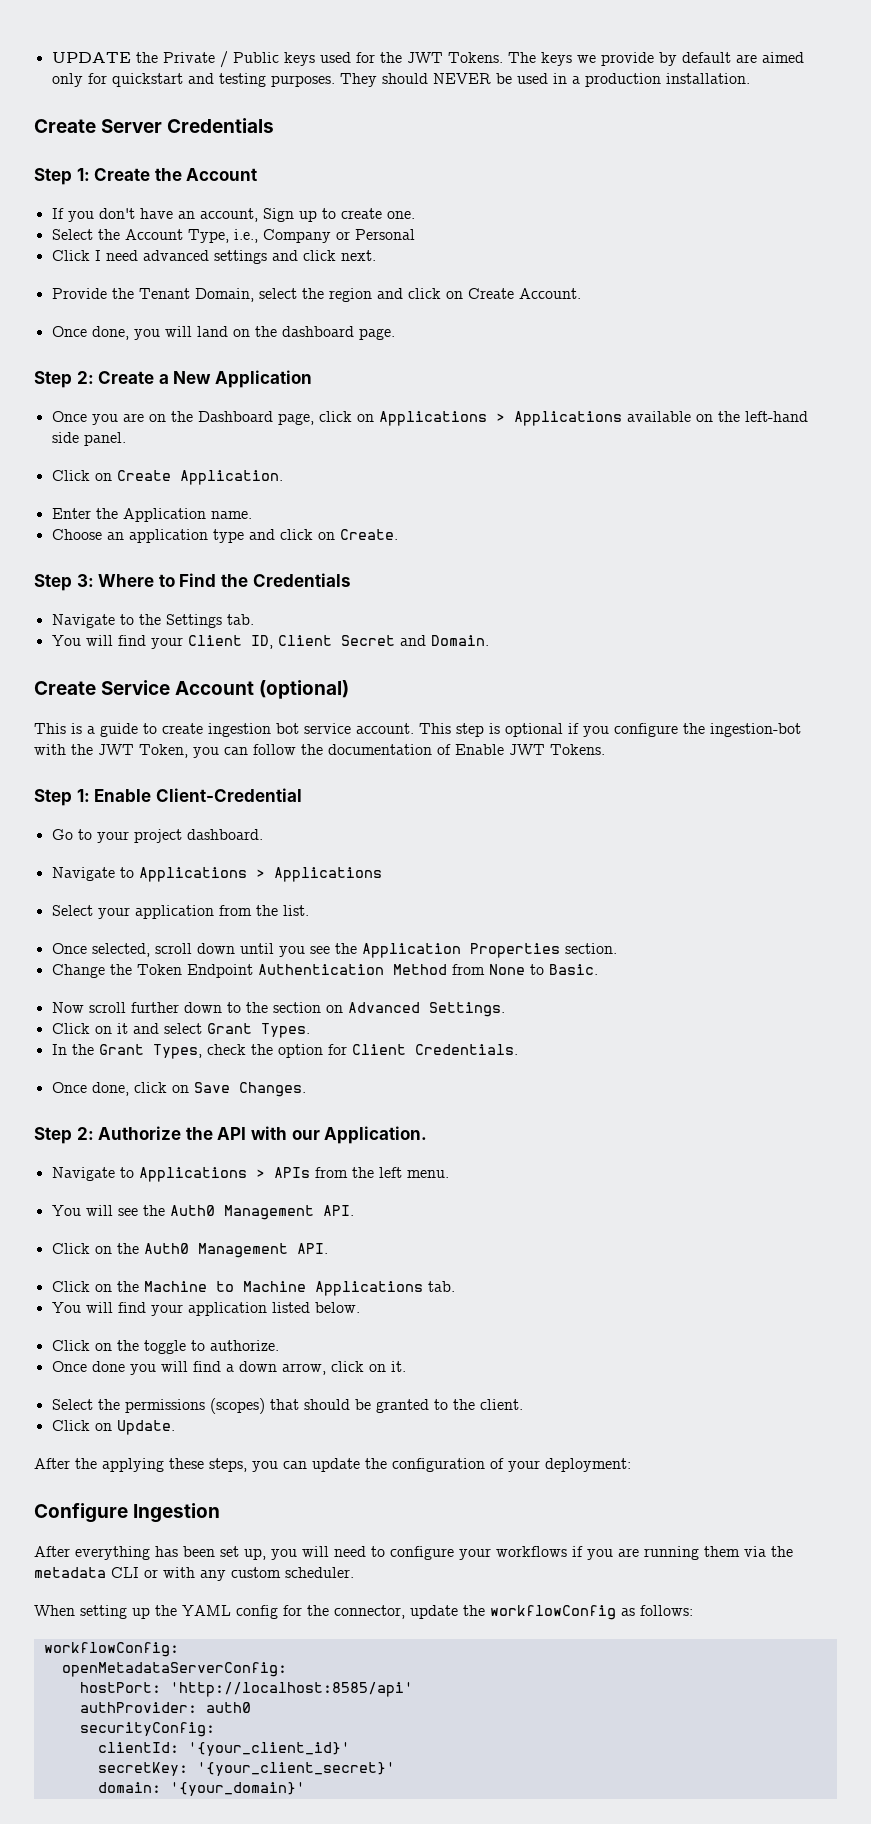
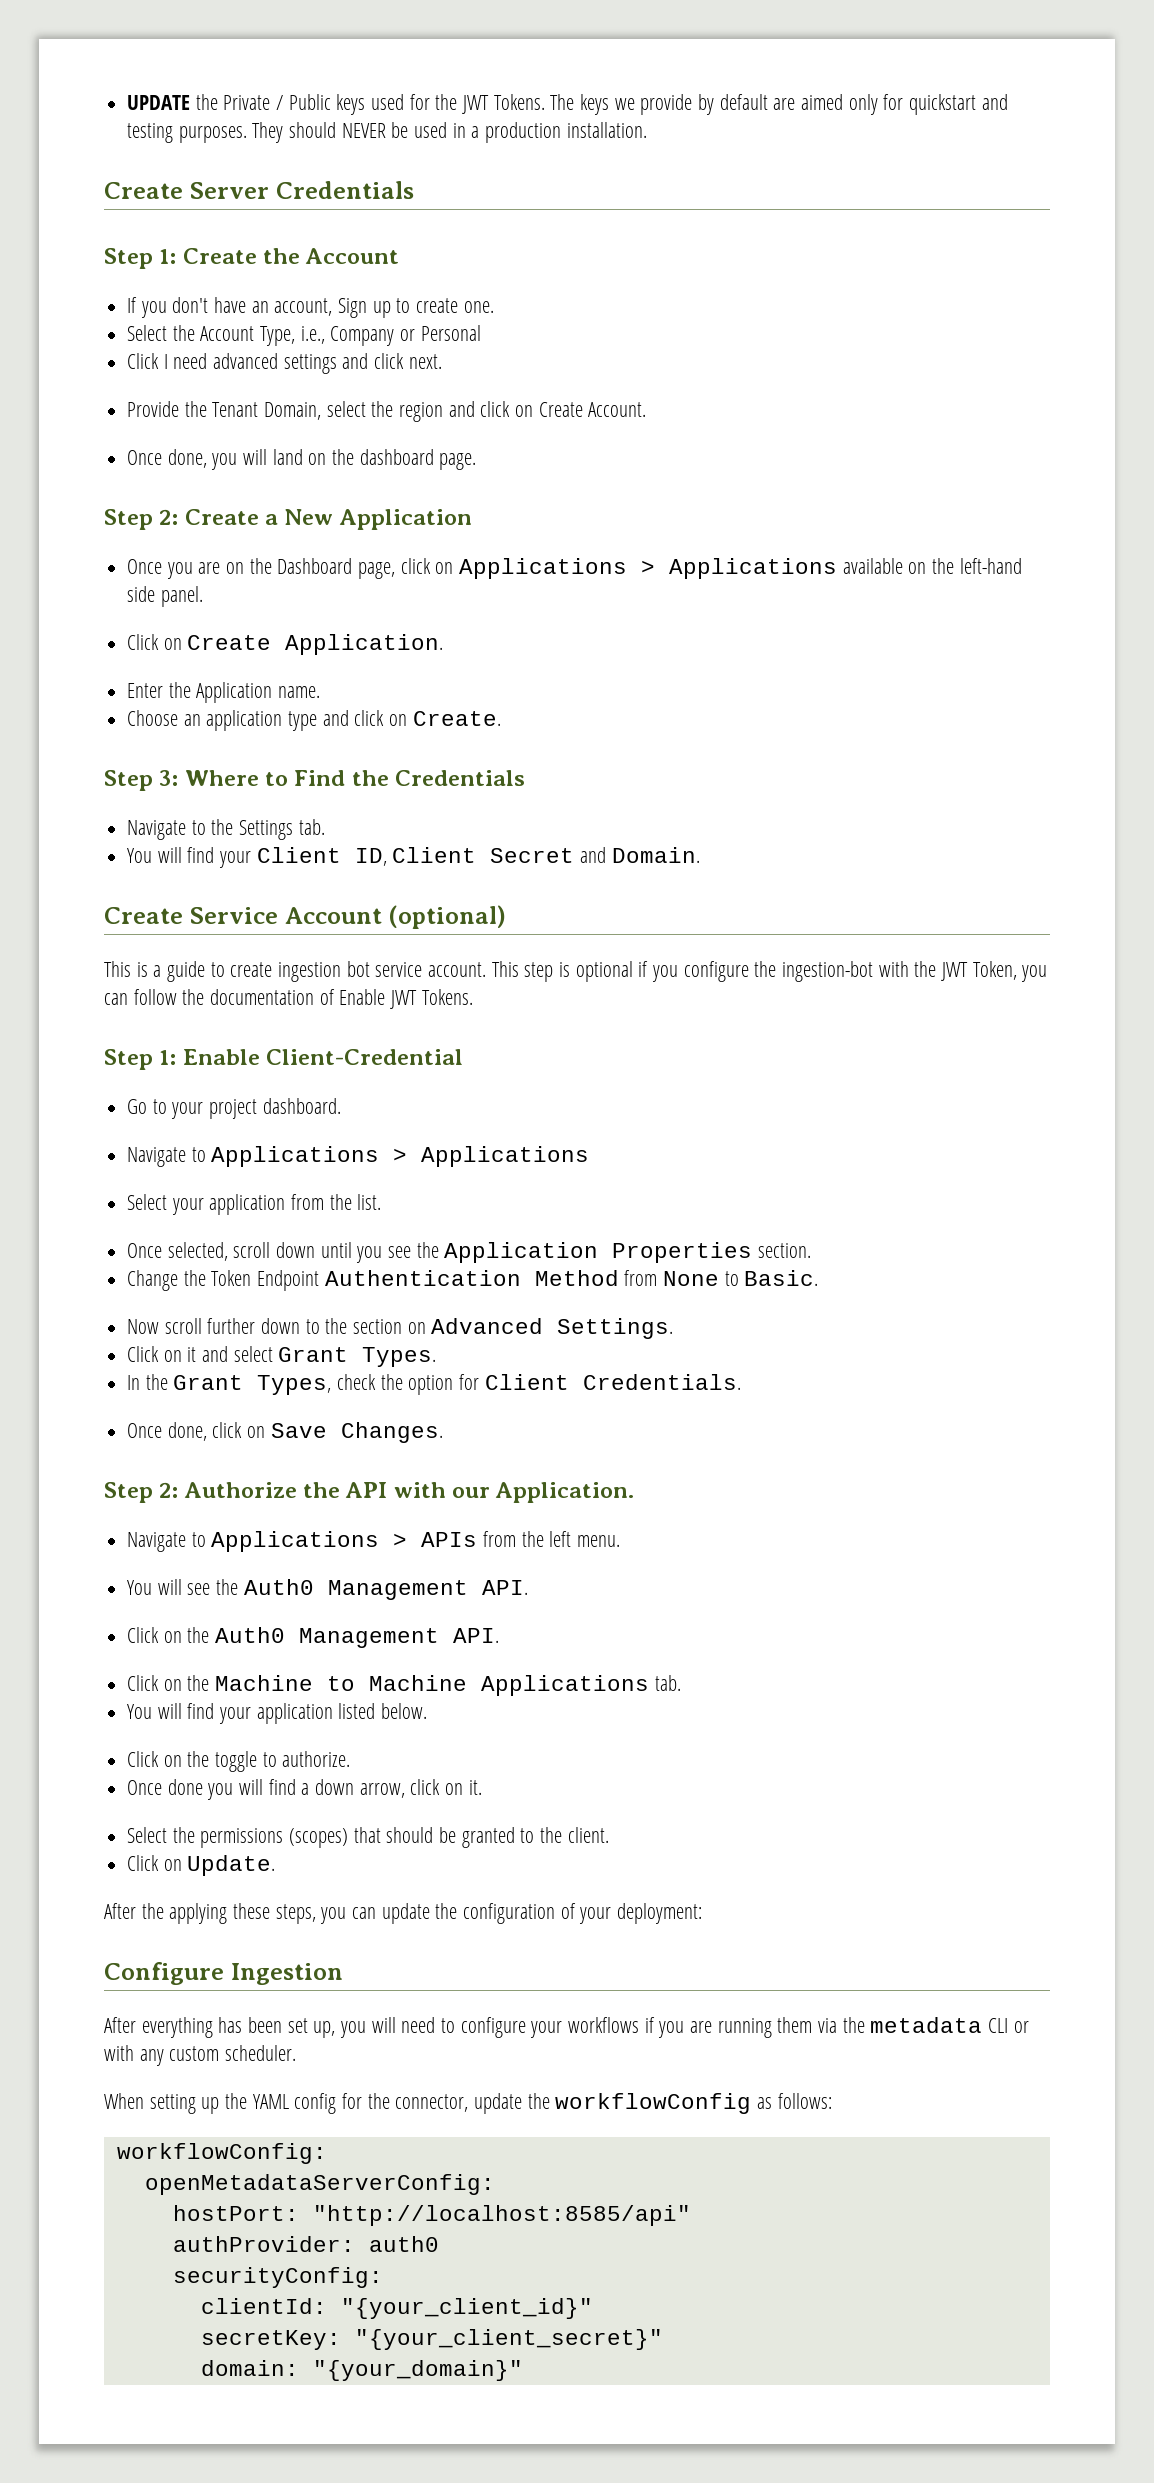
[169,1682,413,1697] 'http://localhost:8585/api' -> [312,2205,691,2226] "http://localhost:8585/api"
[187,1742,350,1756] '{your_client_id}' -> [340,2298,593,2319] "{your_client_id}"
[196,1762,395,1776] '{your_client_secret}' -> [354,2329,663,2350] "{your_client_secret}"
[169,1782,305,1796] '{your_domain}' -> [312,2360,523,2381] "{your_domain}"

